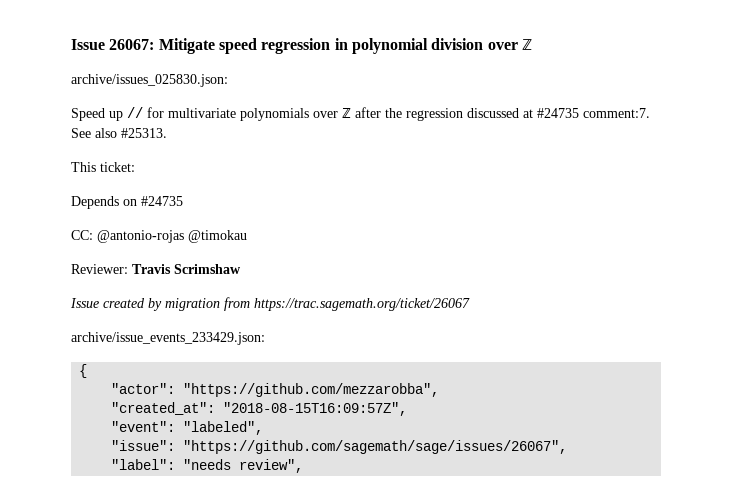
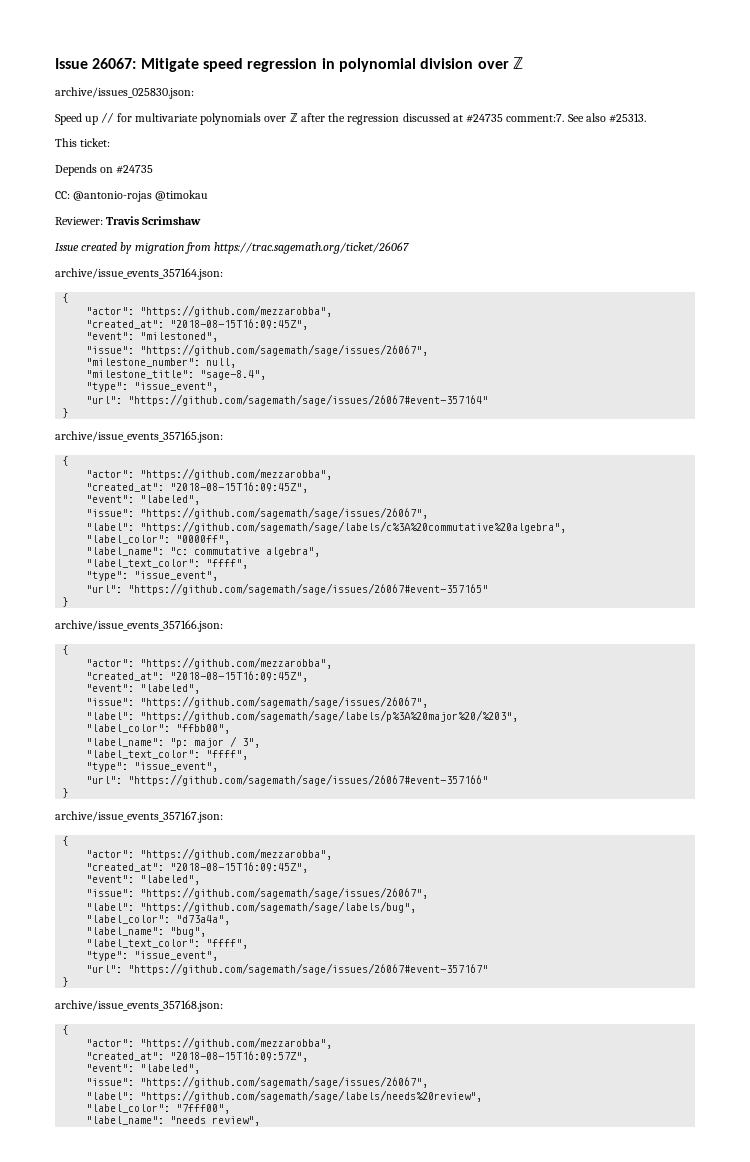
[71,332,265,345] archive/issue_events_233429.json: -> [55,268,223,280] [62,293,69,303] [86,305,333,317] [86,319,309,330] [86,332,219,342] [86,344,429,356] [86,358,237,368] [86,370,267,380] [86,382,219,392] [86,394,489,406] [62,408,69,418] [55,431,223,443] [62,456,69,466] [86,468,333,480] [86,482,309,493] [86,495,201,505] [86,507,429,519] [86,521,567,533] [86,535,231,545] [86,547,321,557] [86,559,249,569] [86,571,219,581] [86,583,489,595] [62,597,69,607] [55,620,223,632] [62,645,69,655] [86,657,333,669] [86,671,309,682] [86,684,201,694] [86,696,429,708] [86,710,519,722] [86,724,231,734] [86,736,261,748] [86,750,249,760] [86,762,219,772] [86,774,489,786] [62,788,69,798] [55,811,223,823] [62,836,69,846] [86,848,333,860] [86,862,309,873] [86,875,201,885] [86,887,429,899] [86,901,417,913] [86,915,231,925] [86,927,207,937] [86,939,249,949] [86,951,219,961] [86,963,489,975] [62,977,69,987] [55,1000,223,1012] archive/issue_events_357164.json: // { // "actor": "https://github.com/mezzarobba", // "created_at": "2018-08-15T16:09:45Z", // "event": "milestoned", // "issue": "https://github.com/sagemath/sage/issues/26067", // "milestone_number": null, // "milestone_title": "sage-8.4", // "type": "issue_event", // "url": "https://github.com/sagemath/sage/issues/26067#event-357164" // } // archive/issue_events_357165.json: // { // "actor": "https://github.com/mezzarobba", // "created_at": "2018-08-15T16:09:45Z", // "event": "labeled", // "issue": "https://github.com/sagemath/sage/issues/26067", // "label": "https://github.com/sagemath/sage/labels/c%3A%20commutative%20algebra", // "label_color": "0000ff", // "label_name": "c: commutative algebra", // "label_text_color": "ffff", // "type": "issue_event", // "url": "https://github.com/sagemath/sage/issues/26067#event-357165" // } // archive/issue_events_357166.json: // { // "actor": "https://github.com/mezzarobba", // "created_at": "2018-08-15T16:09:45Z", // "event": "labeled", // "issue": "https://github.com/sagemath/sage/issues/26067", // "label": "https://github.com/sagemath/sage/labels/p%3A%20major%20/%203", // "label_color": "ffbb00", // "label_name": "p: major / 3", // "label_text_color": "ffff", // "type": "issue_event", // "url": "https://github.com/sagemath/sage/issues/26067#event-357166" // } // archive/issue_events_357167.json: // { // "actor": "https://github.com/mezzarobba", // "created_at": "2018-08-15T16:09:45Z", // "event": "labeled", // "issue": "https://github.com/sagemath/sage/issues/26067", // "label": "https://github.com/sagemath/sage/labels/bug", // "label_color": "d73a4a", // "label_name": "bug", // "label_text_color": "ffff", // "type": "issue_event", // "url": "https://github.com/sagemath/sage/issues/26067#event-357167" // } // archive/issue_events_357168.json:
(176, 464) none -> [140,1090,483,1102] [86,1104,231,1114] [86,1116,165,1125] "https://github.com/sagemath/sage/labels/needs%20review", // "label_color": "7fff00", // "label_name":

